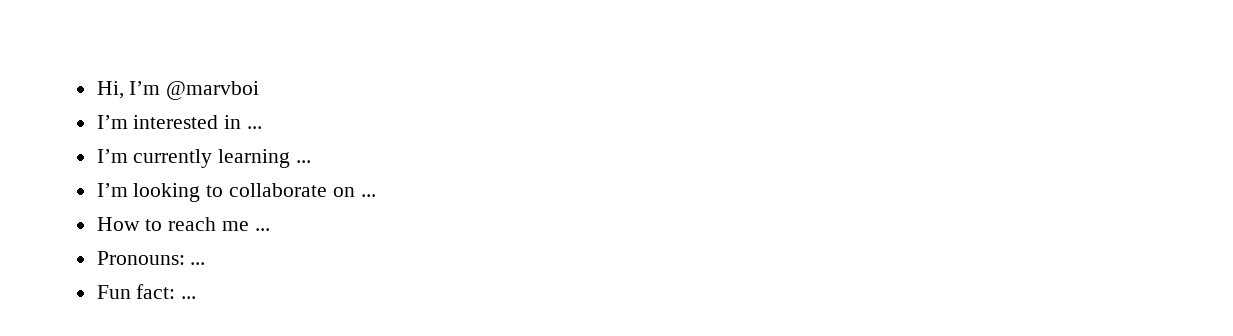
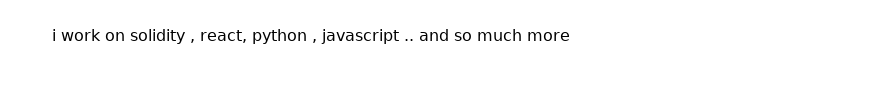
[96,81,260,100] [96,115,263,129] [96,149,312,168] [96,183,376,202] [96,217,270,231] [96,251,206,265] [96,284,197,299] Hi, I’m @marvboi // I’m interested in ... // I’m currently learning ... // I’m looking to collaborate on ... // How to reach me ... // Pronouns: ... // Fun fact: ... -> [52,29,570,44] i work on solidity , react, python , javascript .. and so much more

